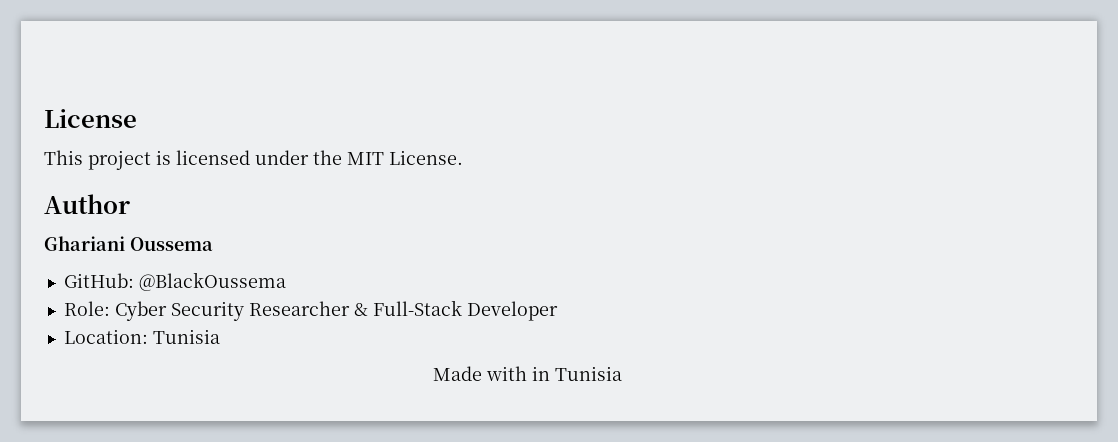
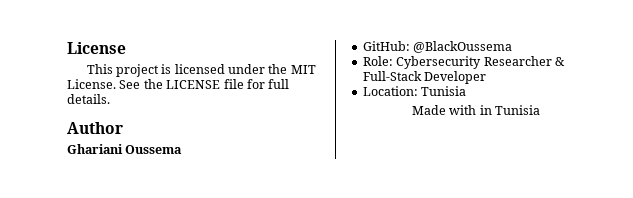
(463, 157) none -> [119,79,290,89] [67,94,110,104] See the LICENSE file for full details.
[114,301,244,321] Cyber Security -> [396,56,482,69] Cybersecurity

